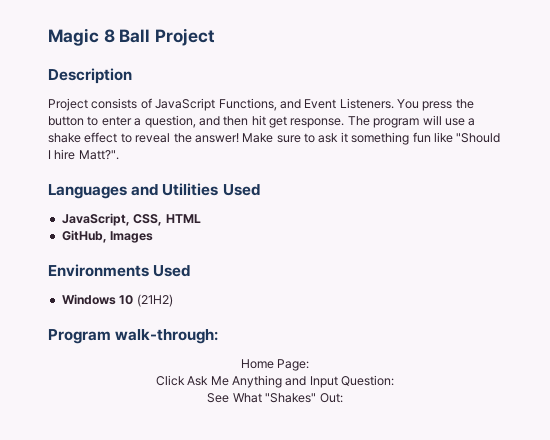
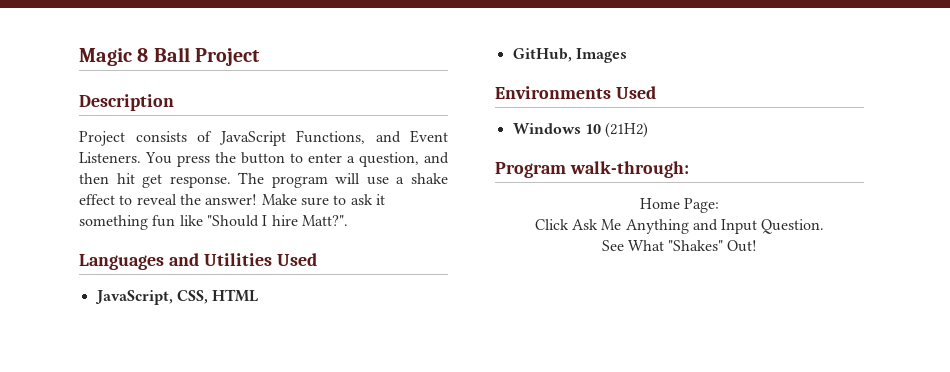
[341,375,395,386] Question: -> [761,219,825,234] Question.
[319,393,343,403] Out: -> [727,240,758,252] Out!

